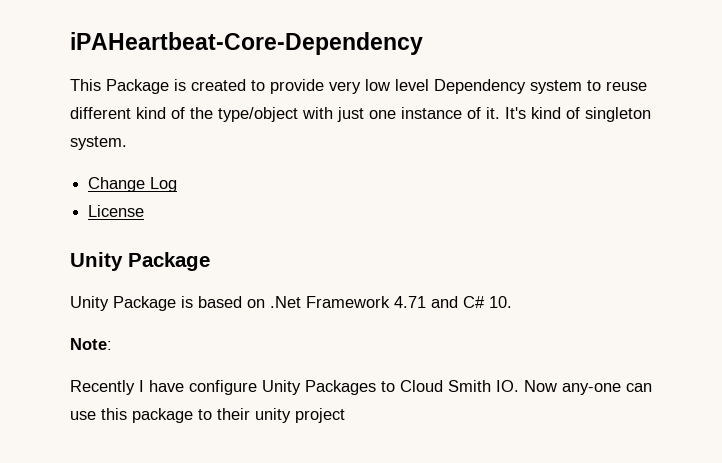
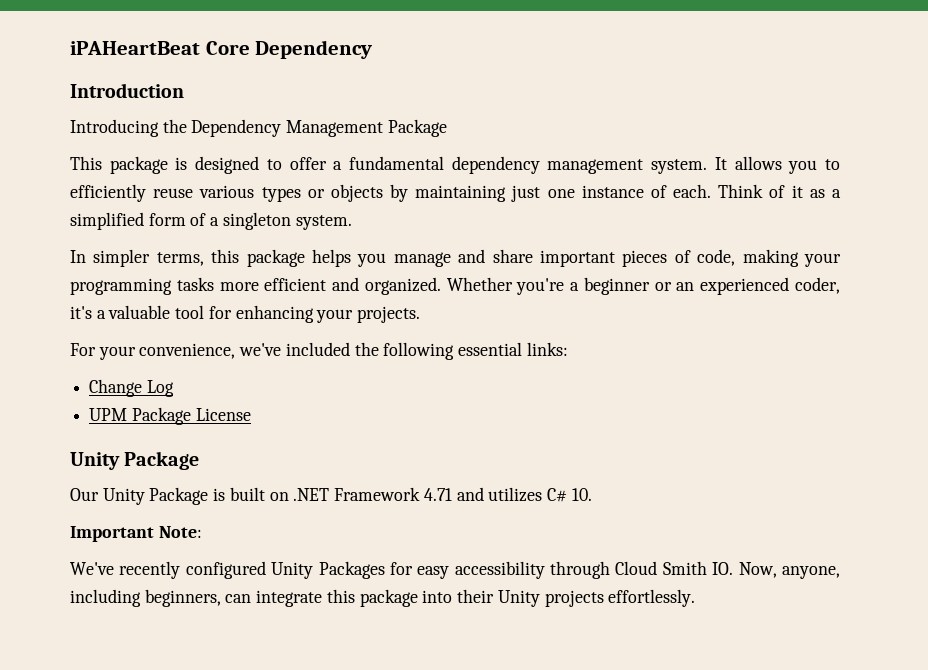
[70,32,423,55] [70,79,647,94] [70,107,651,122] [70,136,127,150] iPAHeartbeat-Core-Dependency // This Package is created to provide very low level Dependency system to reuse different kind of the type/object with just one instance of it. It's kind of singleton system. -> [70,40,373,59] [70,83,184,98] [70,119,447,137] [70,156,840,174] [70,184,841,202] [70,212,352,230] [70,249,841,267] [70,277,840,295] [70,305,421,323] [70,342,568,360] iPAHeartBeat Core Dependency // Introduction // Introducing the Dependency Management Package // This package is designed to offer a fundamental dependency management system. It allows you to efficiently reuse various types or objects by maintaining just one instance of each. Think of it as a simplified form of a singleton system. // In simpler terms, this package helps you manage and share important pieces of code, making your programming tasks more efficient and organized. Whether you're a beginner or an experienced coder, it's a valuable tool for enhancing your projects. // For your convenience, we've included the following essential links:
(178, 184) none -> [89,407,191,425] UPM Package
(210, 261) none -> [70,488,99,501] Our
[198,296,301,308] based on .Net -> [229,487,330,501] built on .NET
(458, 302) none -> [488,487,543,502] utilizes
(512, 302) none -> [70,526,154,542] Important
[70,380,652,395] [70,408,345,423] Recently I have configure Unity Packages to Cloud Smith IO. Now any-one can use this package to their unity project -> [70,561,840,579] [70,589,696,607] We've recently configured Unity Packages for easy accessibility through Cloud Smith IO. Now, anyone, including beginners, can integrate this package into their Unity projects effortlessly.

